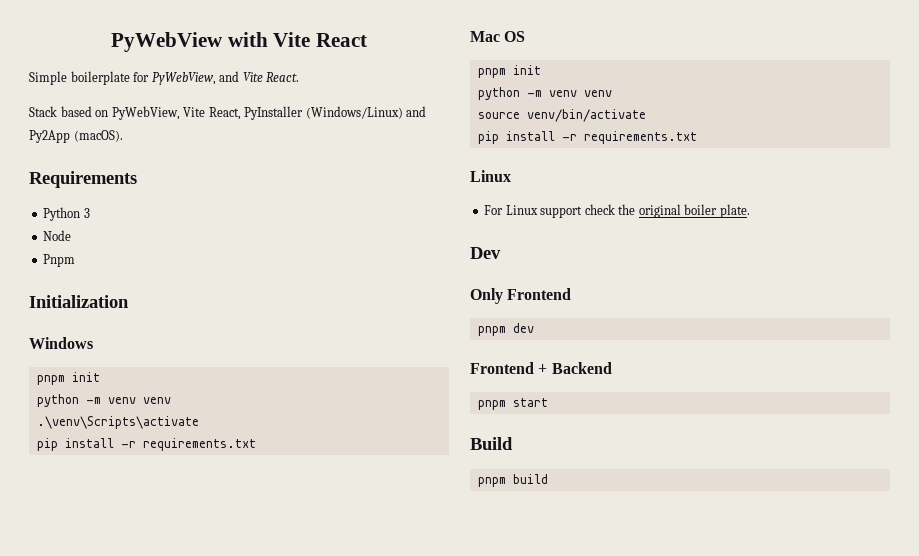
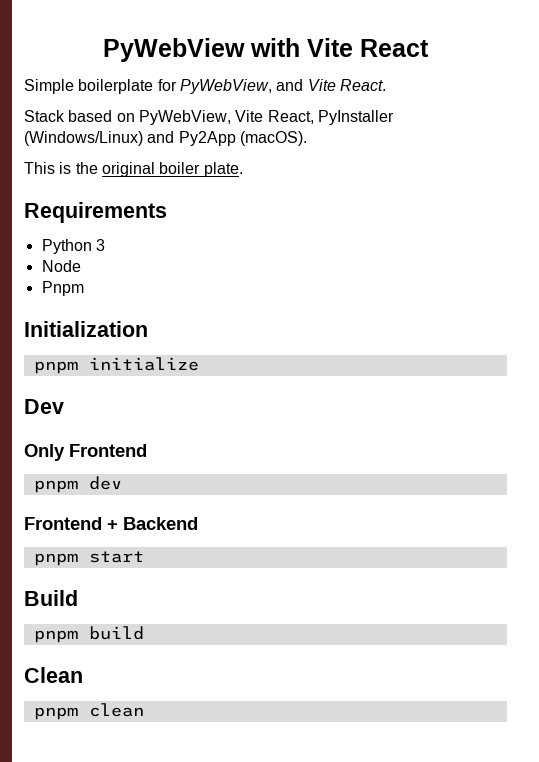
(123, 136) none -> [24,162,243,177] // This is the original boiler plate.
[29,337,93,349] [36,372,100,385] [36,394,171,407] [36,416,199,429] [36,438,256,451] [470,31,526,42] [477,65,541,78] [477,87,612,100] [477,109,646,122] [477,131,697,144] [470,170,511,182] [484,204,750,218] // Windows // pnpm init // python -m venv venv // .\venv\Scripts\activate // pip install -r requirements.txt // Mac OS // pnpm init // python -m venv venv // source venv/bin/activate // pip install -r requirements.txt // Linux // For Linux support check the original boiler plate. -> [33,357,199,374] // pnpm initialize
(548, 479) none -> [24,667,83,683] [33,703,144,720] // Clean // pnpm clean

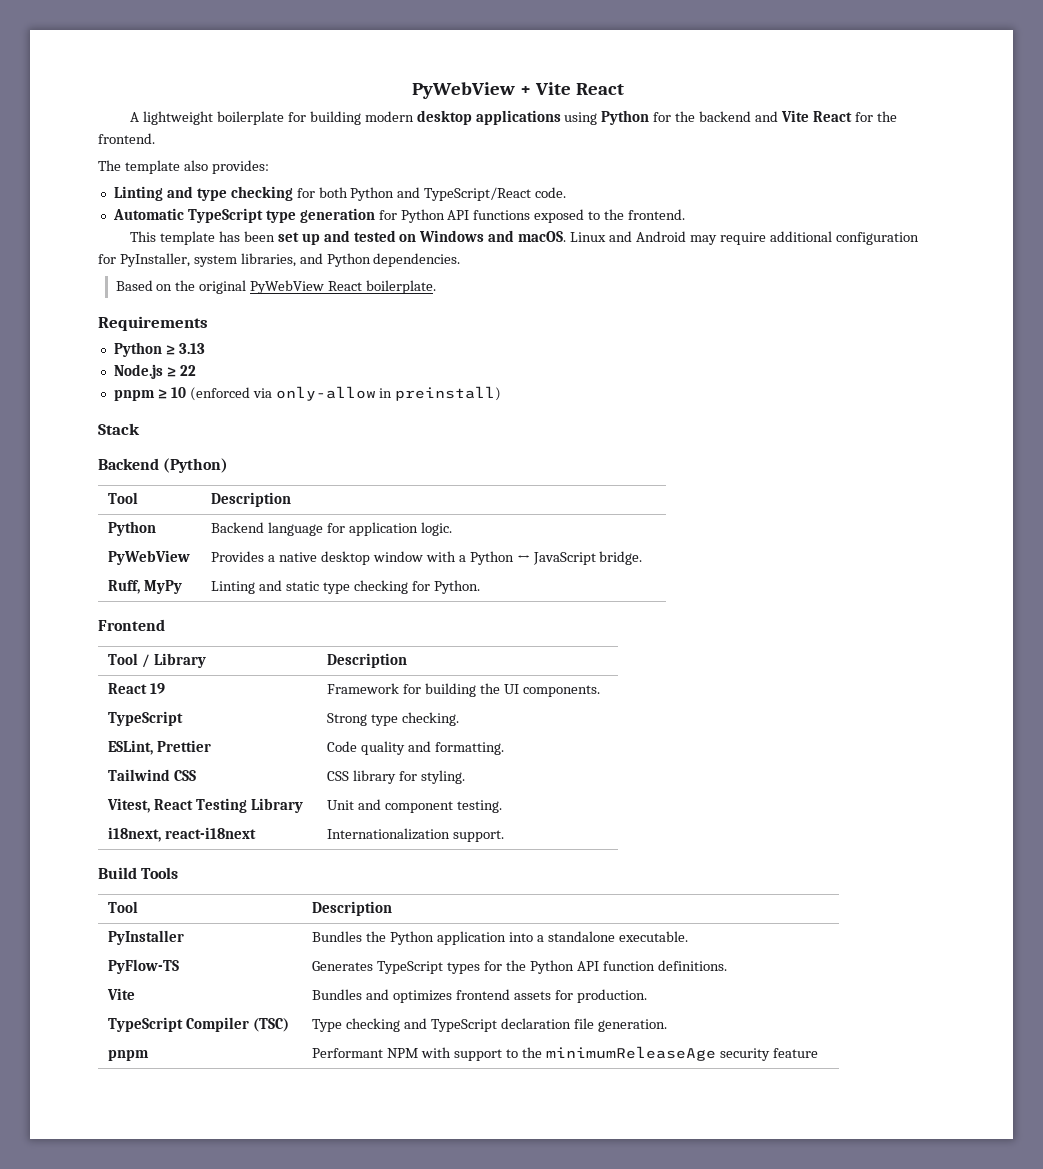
[103,38,300,62] PyWebView with -> [412,82,532,99] PyWebView +
[24,79,386,94] [24,110,394,125] [24,131,307,146] [24,162,243,177] [24,202,167,223] [41,239,105,254] [41,260,81,272] [41,281,84,296] [24,321,148,337] [33,357,199,374] [24,399,64,414] [24,444,147,461] [33,476,122,493] [24,517,198,530] [33,551,144,566] [24,590,78,606] [33,626,144,643] [24,667,83,683] [33,703,144,720] Simple boilerplate for PyWebView, and Vite React. // Stack based on PyWebView, Vite React, PyInstaller (Windows/Linux) and Py2App (macOS). // This is the original boiler plate. // Requirements // Python 3 // Node // Pnpm // Initialization // pnpm initialize // Dev // Only Frontend // pnpm dev // Frontend + Backend // pnpm start // Build // pnpm build // Clean // pnpm clean -> [130,110,897,125] [98,133,155,144] [98,160,269,174] [113,186,567,201] [112,208,686,223] [130,230,919,245] [98,253,461,267] [115,280,437,294] [98,316,208,331] [113,342,205,357] [113,364,196,379] [113,386,502,401] [98,423,140,435] [98,458,229,473] [108,492,139,504] [211,492,292,507] [108,521,157,536] [211,522,452,536] [108,550,191,565] [211,551,643,565] [108,580,183,594] [211,580,480,594] [98,619,165,631] [108,653,207,668] [327,653,408,668] [108,683,166,694] [327,683,600,697] [108,711,184,726] [327,712,460,726] [108,740,212,755] [327,741,505,755] [108,769,197,781] [327,770,466,784] [107,798,304,813] [327,799,503,813] [108,827,257,842] [327,828,505,842] [98,867,179,879] [108,901,139,913] [312,901,393,916] [108,930,185,945] [312,931,688,945] [108,959,180,974] [312,960,727,974] [107,988,136,1000] [312,989,647,1003] [108,1017,290,1032] [312,1018,667,1032] [108,1050,150,1061] [312,1046,818,1061] A lightweight boilerplate for building modern desktop applications using Python for the backend and Vite React for the frontend. // The template also provides: // Linting and type checking for both Python and TypeScript/React code. // Automatic TypeScript type generation for Python API functions exposed to the frontend. // This template has been set up and tested on Windows and macOS. Linux and Android may require additional configuration for PyInstaller, system libraries, and Python dependencies. // Based on the original PyWebView React boilerplate. // Requirements // Python ≥ 3.13 // Node.js ≥ 22 // pnpm ≥ 10 (enforced via only-allow in preinstall) // Stack // Backend (Python) // Tool | Description // Python | Backend language for application logic. // PyWebView | Provides a native desktop window with a Python ↔ JavaScript bridge. // Ruff, MyPy | Linting and static type checking for Python. // Frontend // Tool / Library | Description // React 19 | Framework for building the UI components. // TypeScript | Strong type checking. // ESLint, Prettier | Code quality and formatting. // Tailwind CSS | CSS library for styling. // Vitest, React Testing Library | Unit and component testing. // i18next, react-i18next | Internationalization support. // Build Tools // Tool | Description // PyInstaller | Bundles the Python application into a standalone executable. // PyFlow-TS | Generates TypeScript types for the Python API function definitions. // Vite | Bundles and optimizes frontend assets for production. // TypeScript Compiler (TSC) | Type checking and TypeScript declaration file generation. // pnpm | Performant NPM with support to the minimumReleaseAge security feature

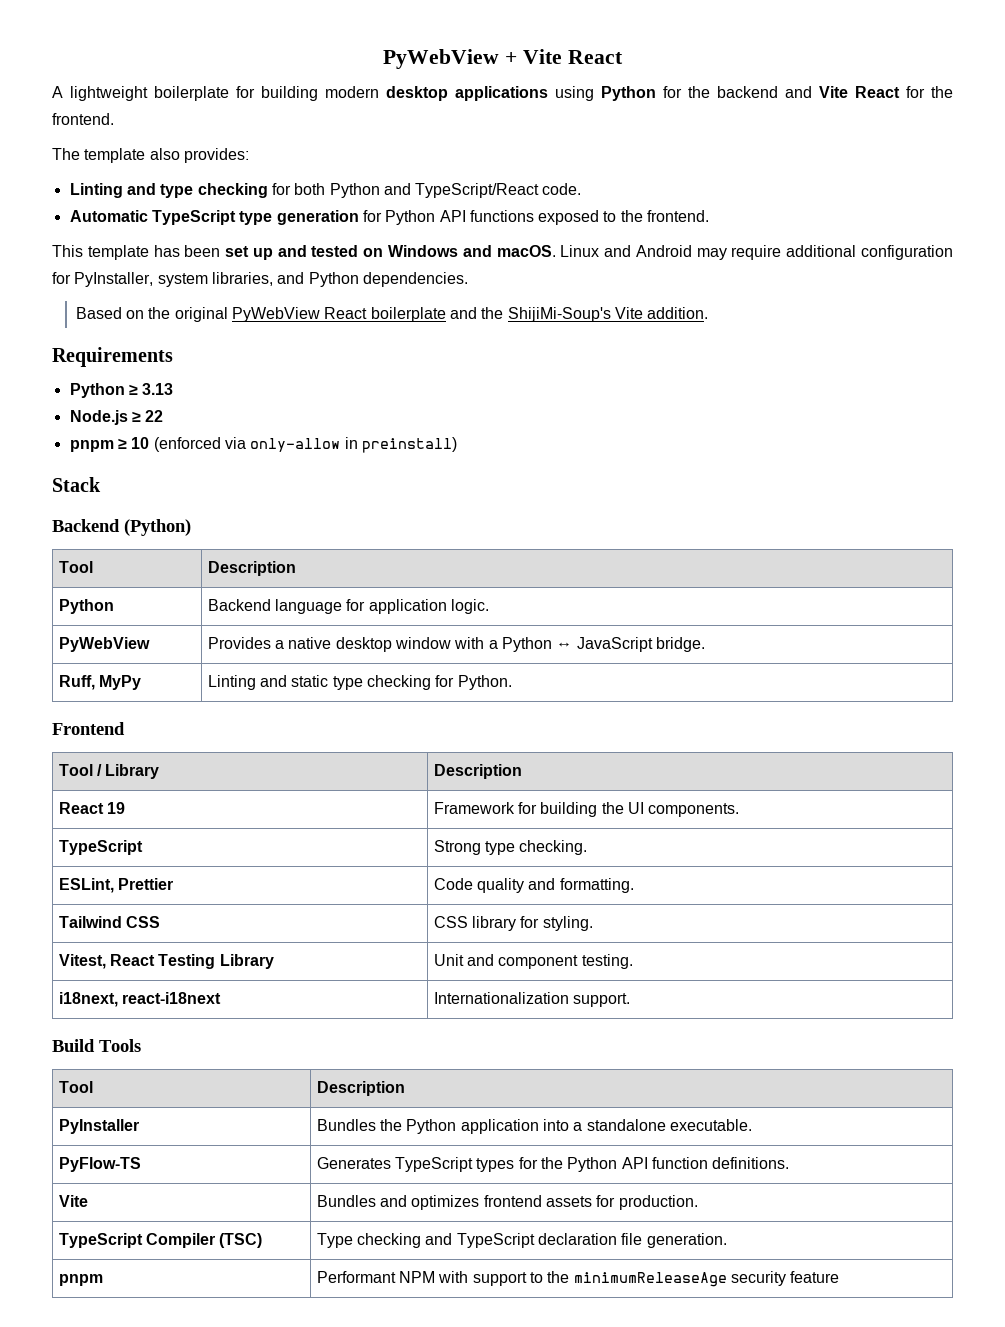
[366,280,437,294] boilerplate. -> [370,307,709,322] boilerplate and the ShijiMi-Soup's Vite addition.

